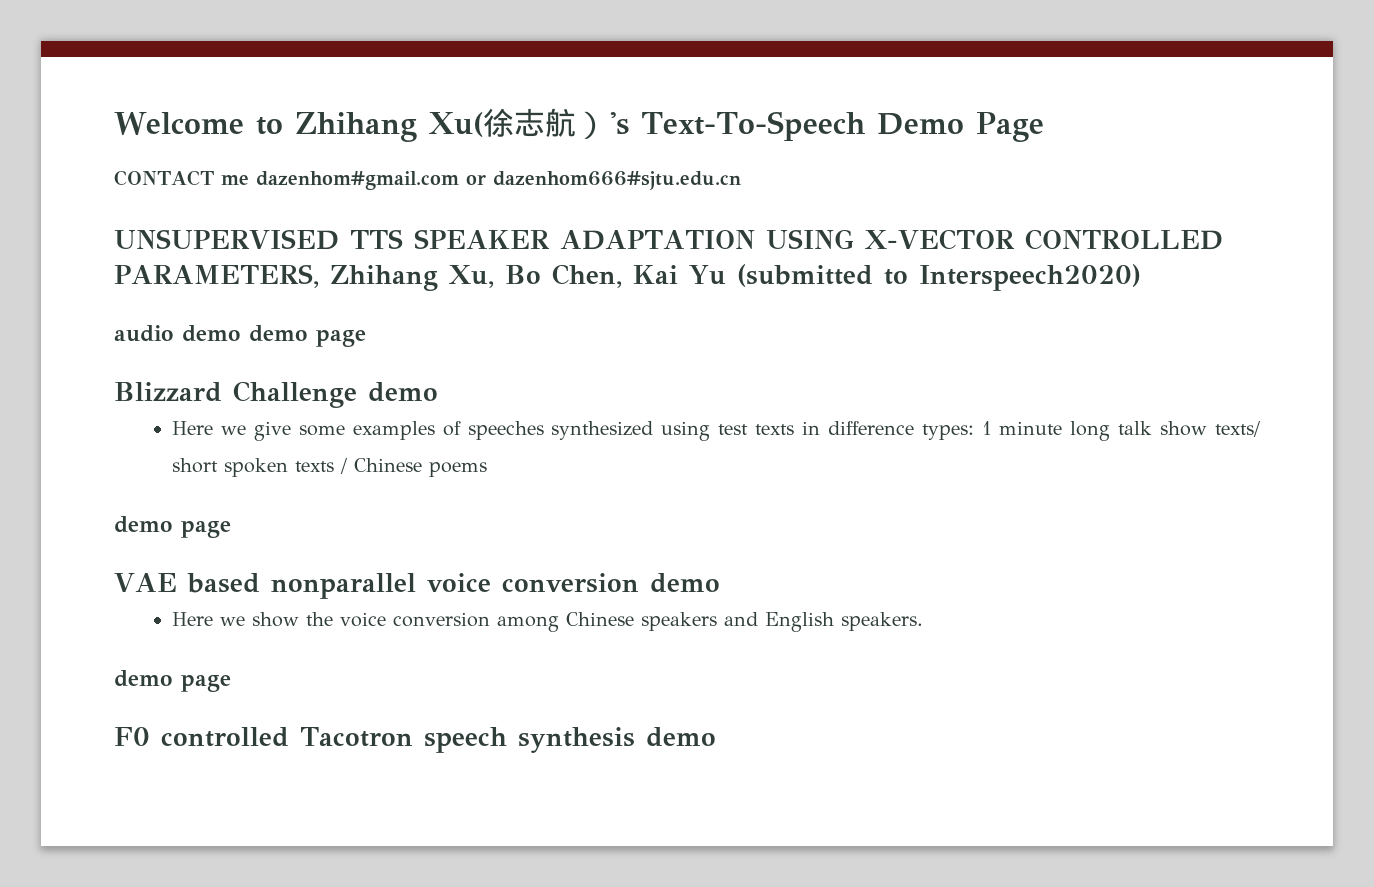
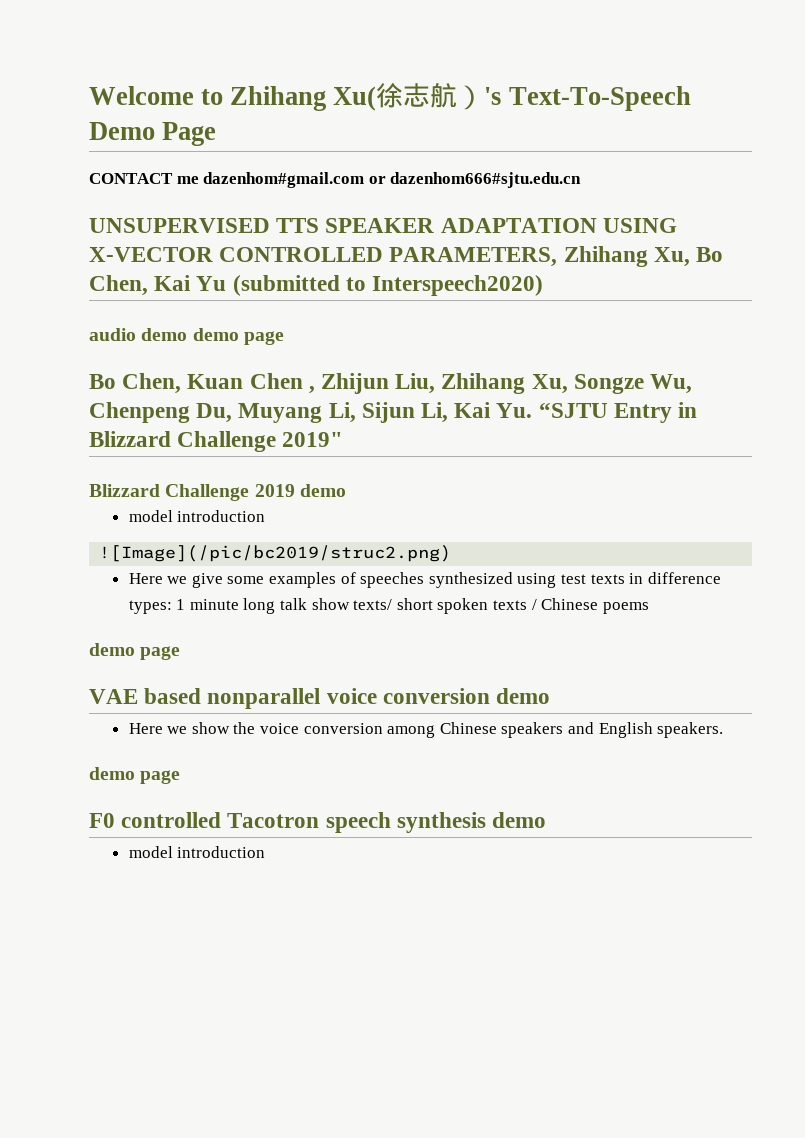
[114,381,438,408] Blizzard Challenge demo -> [89,373,693,394] [89,402,698,423] [89,431,344,452] [89,484,346,501] [128,510,266,522] [99,545,452,562] Bo Chen, Kuan Chen , Zhijun Liu, Zhihang Xu, Songze Wu, Chenpeng Du, Muyang Li, Sijun Li, Kai Yu. “SJTU Entry in Blizzard Challenge 2019" // Blizzard Challenge 2019 demo // model introduction // ![Image](/pic/bc2019/struc2.png)
(716, 737) none -> [128,846,266,858] // model introduction

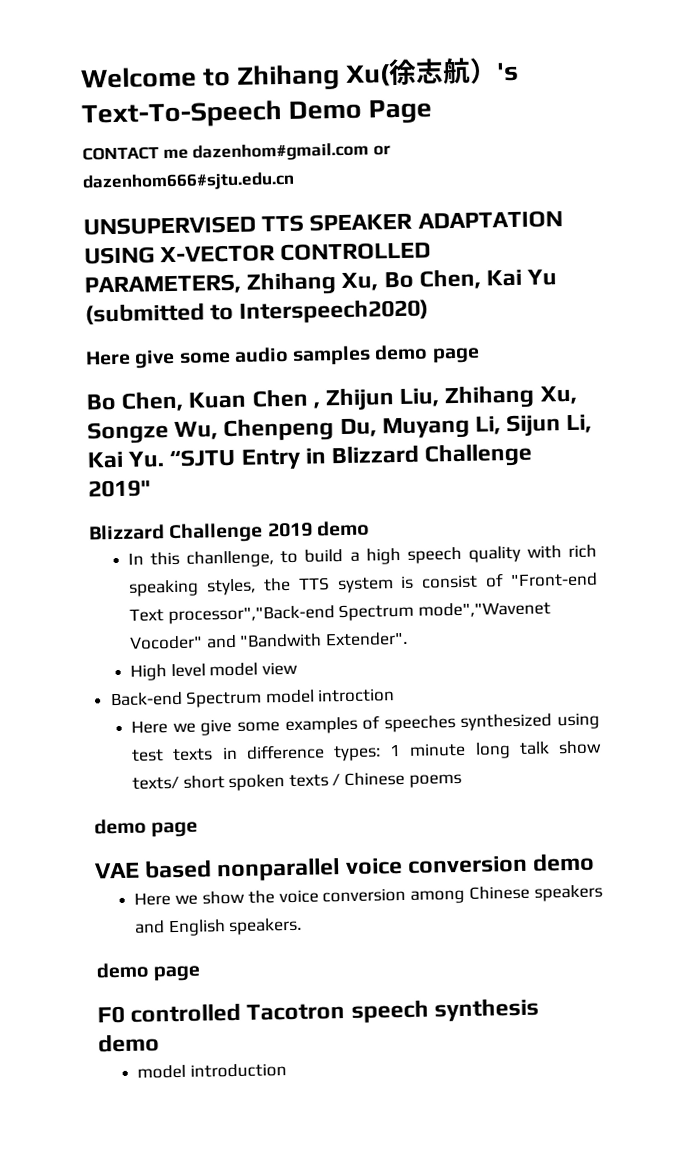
[89,328,188,341] audio demo -> [85,345,372,369] Here give some audio samples
[128,510,266,522] [99,545,452,562] model introduction // ![Image](/pic/bc2019/struc2.png) -> [128,544,597,568] [129,572,598,597] [129,601,551,625] [129,631,408,650] [130,661,298,681] [109,688,396,708] In this chanllenge, to build a high speech quality with rich speaking styles, the TTS system is consist of "Front-end Text processor","Back-end Spectrum mode","Wavenet Vocoder" and "Bandwith Extender". // High level model view // Back-end Spectrum model introction

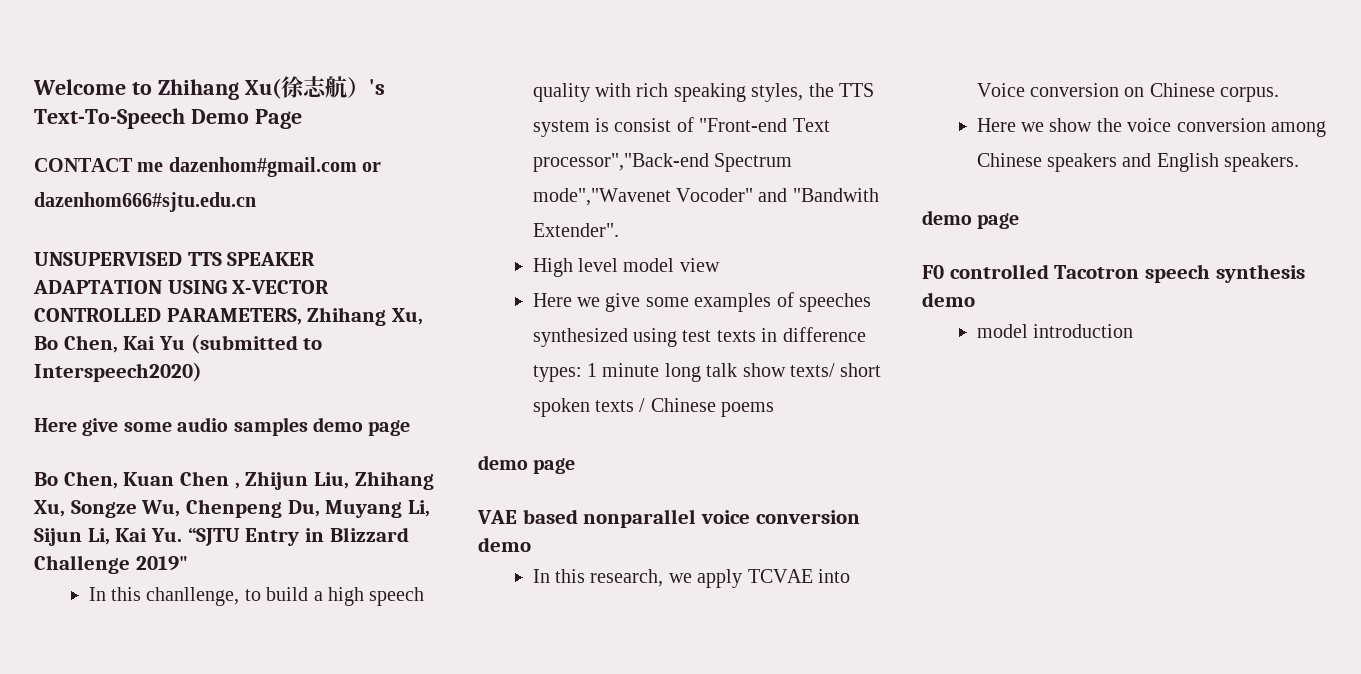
[89,520,370,544] // Blizzard Challenge 2019 demo -> (188, 563) none
[109,688,396,708] // Back-end Spectrum model introction -> (720, 265) none
(596, 862) none -> [532,569,851,588] [976,83,1280,102] // In this research, we apply TCVAE into Voice conversion on Chinese corpus.

